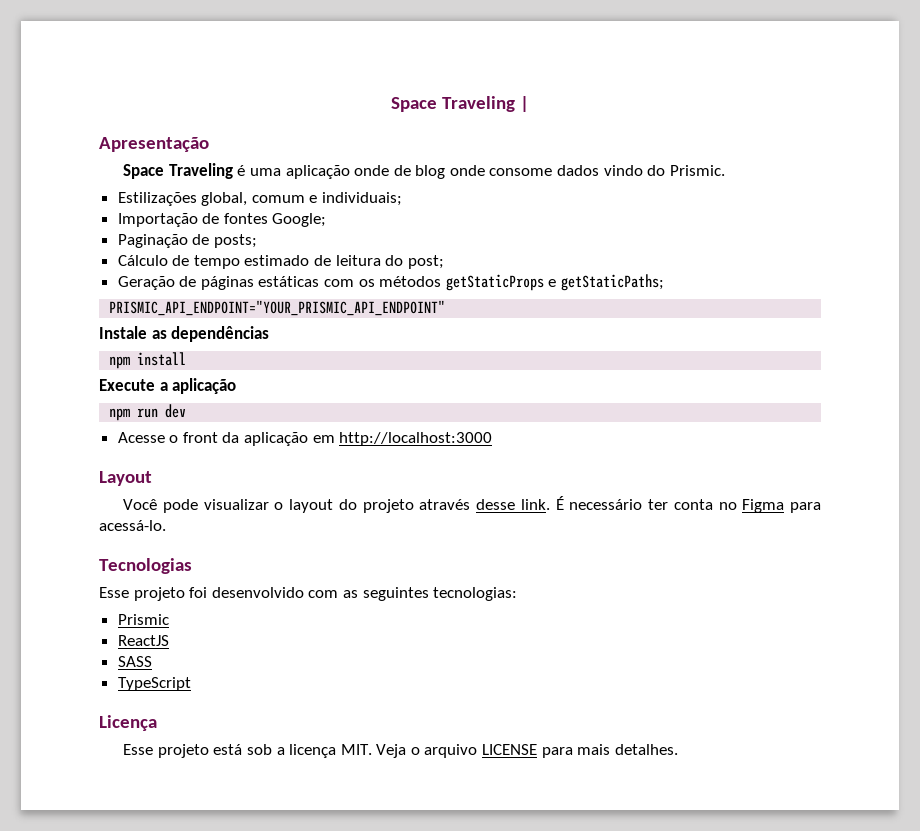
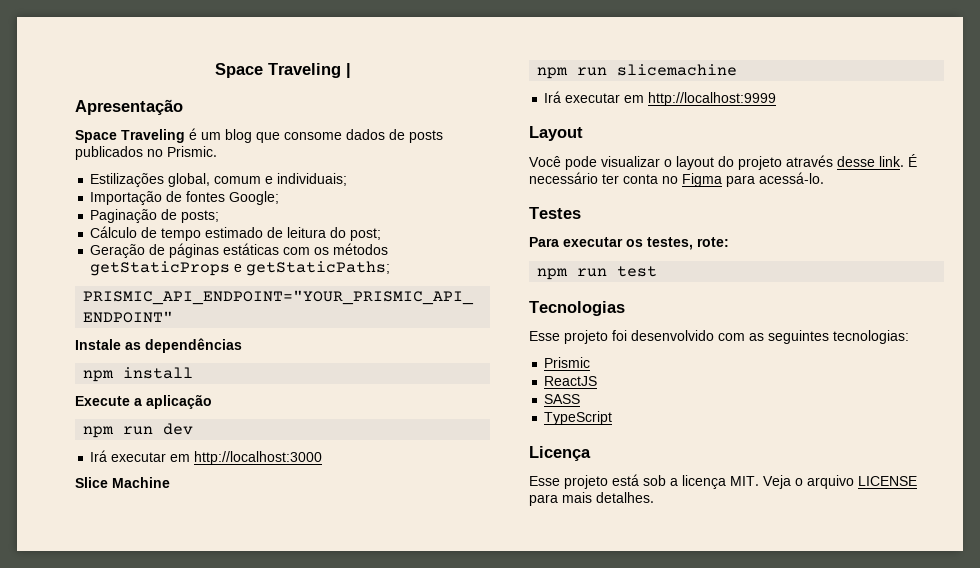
[249,165,666,179] uma aplicação onde de blog onde consome dados vindo do -> [201,129,443,143] [75,146,163,160] um blog que consome dados de posts publicados no
[117,432,493,446] Acesse o front da aplicação em http://localhost:3000 -> [90,450,323,465] [75,477,170,488] [537,64,738,79] [544,91,777,106] Irá executar em http://localhost:3000 // Slice Machine // npm run slicemachine // Irá executar em http://localhost:9999
(166, 525) none -> [529,207,581,219] [529,237,729,250] [537,266,658,280] // Testes // Para executar os testes, rote: // npm run test

